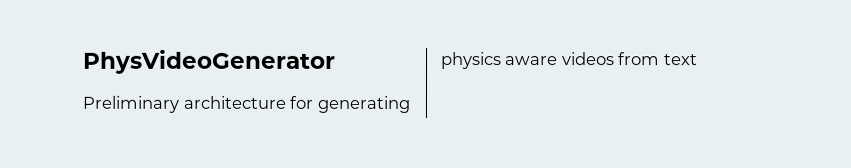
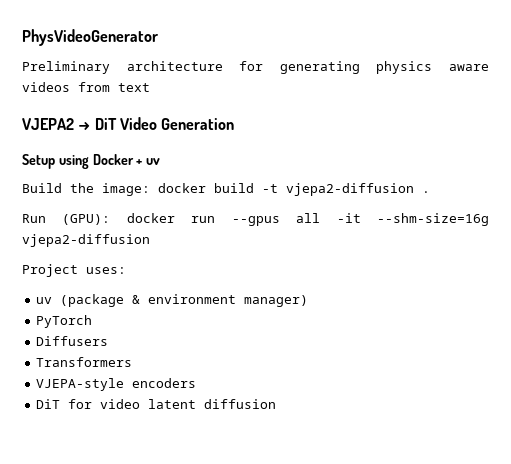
(698, 60) none -> [22,117,235,130] [22,154,161,169] [22,183,430,196] [22,213,490,226] [22,234,150,247] [22,264,126,277] [36,294,309,307] [36,315,93,328] [36,336,109,346] [36,357,133,367] [36,378,197,391] [36,399,277,409] // VJEPA2 → DiT Video Generation // Setup using Docker + uv // Build the image: docker build -t vjepa2-diffusion . // Run (GPU): docker run --gpus all -it --shm-size=16g vjepa2-diffusion // Project uses: // uv (package & environment manager) // PyTorch // Diffusers // Transformers // VJEPA-style encoders // DiT for video latent diffusion

